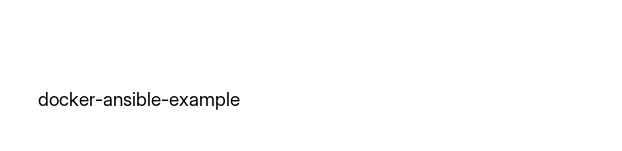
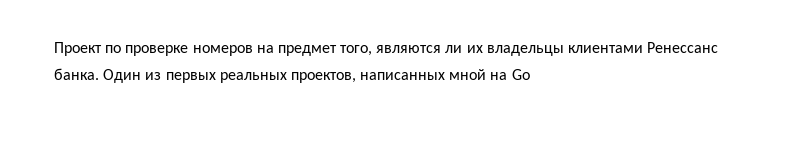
[38,92,240,110] docker-ansible-example -> [54,42,719,56] [54,68,530,83] Проект по проверке номеров на предмет того, являются ли их владельцы клиентами Ренессанс банка. Один из первых реальных проектов, написанных мной на Go

